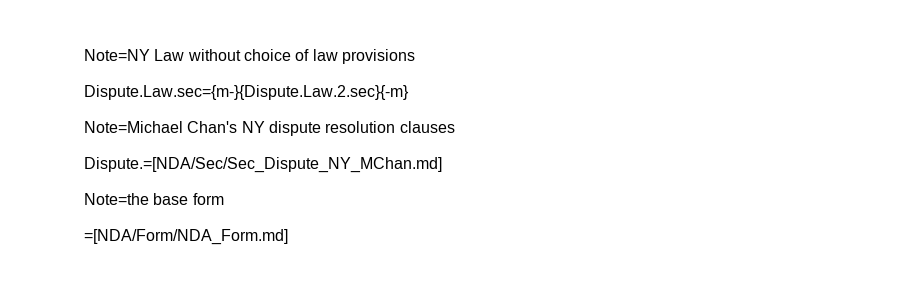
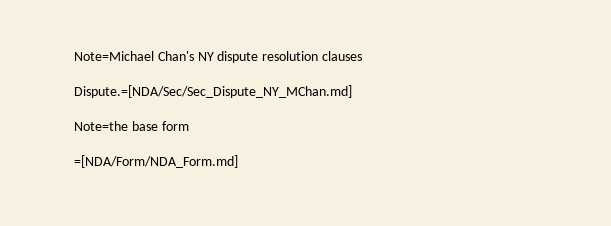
[84,49,415,64] [84,85,409,100] Note=NY Law without choice of law provisions // Dispute.Law.sec={m-}{Dispute.Law.2.sec}{-m} // -> (74, 56) none

